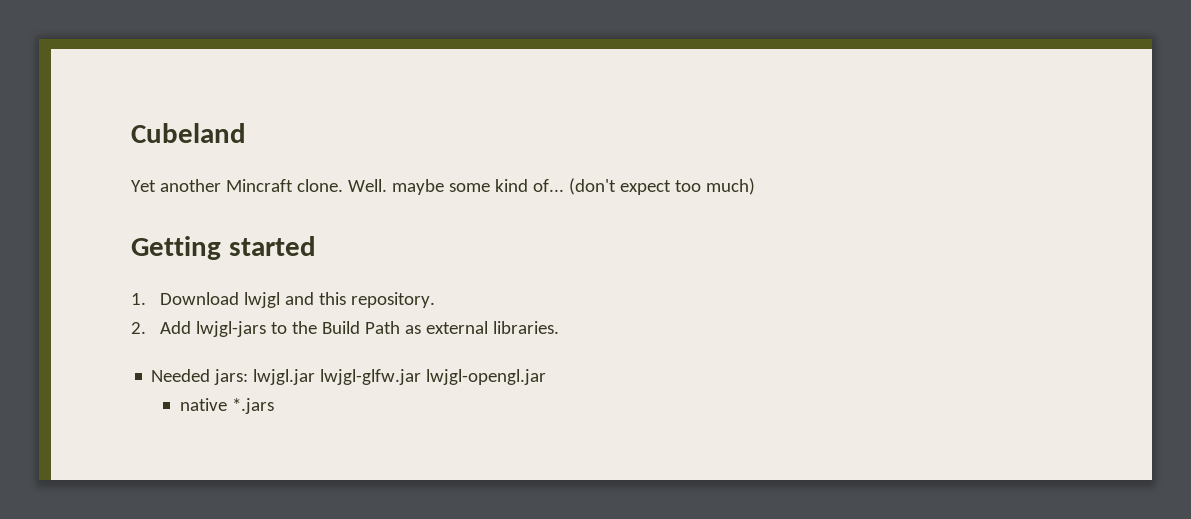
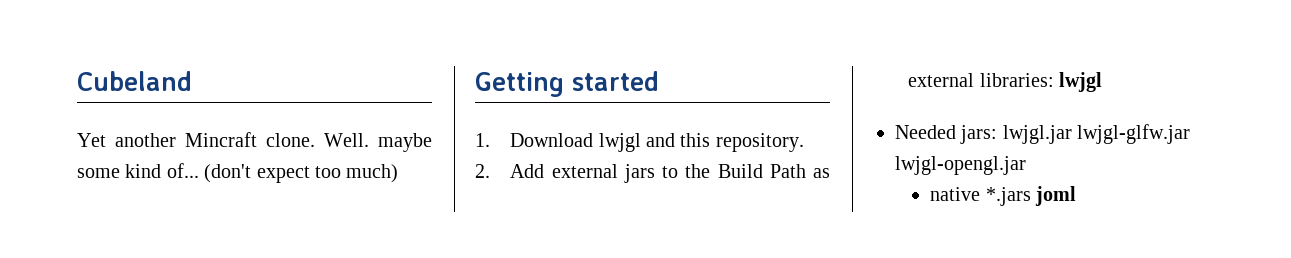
[195,321,266,337] lwjgl-jars -> [551,164,655,183] external jars
[492,321,559,334] libraries. -> [979,72,1103,92] libraries: lwjgl
(274, 406) none -> [1035,186,1077,206] joml

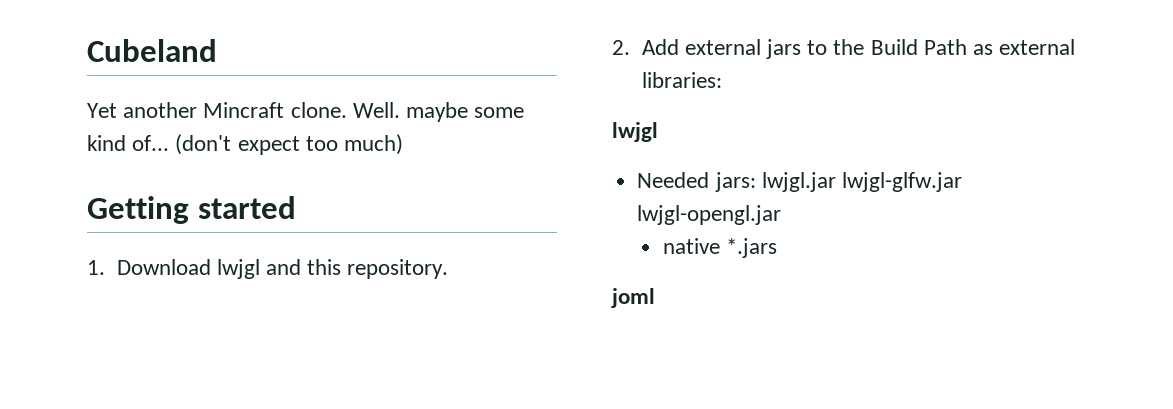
(1054, 80) none -> (722, 80) //
(1031, 196) none -> (778, 248) //

